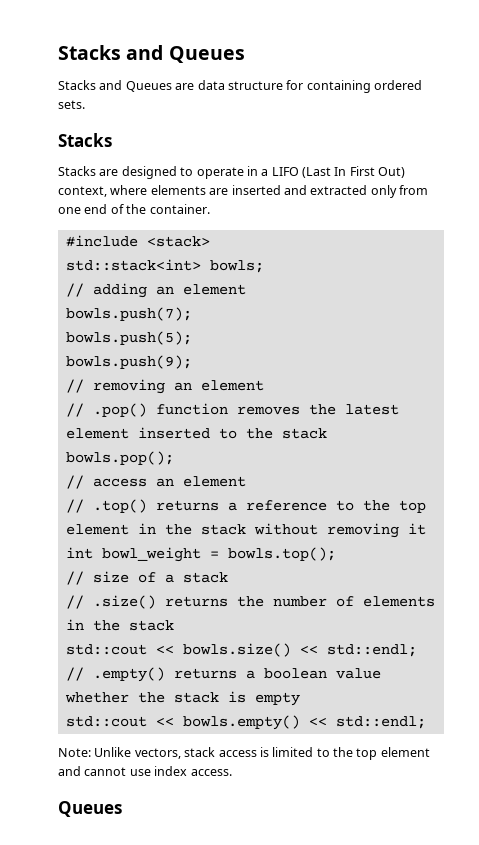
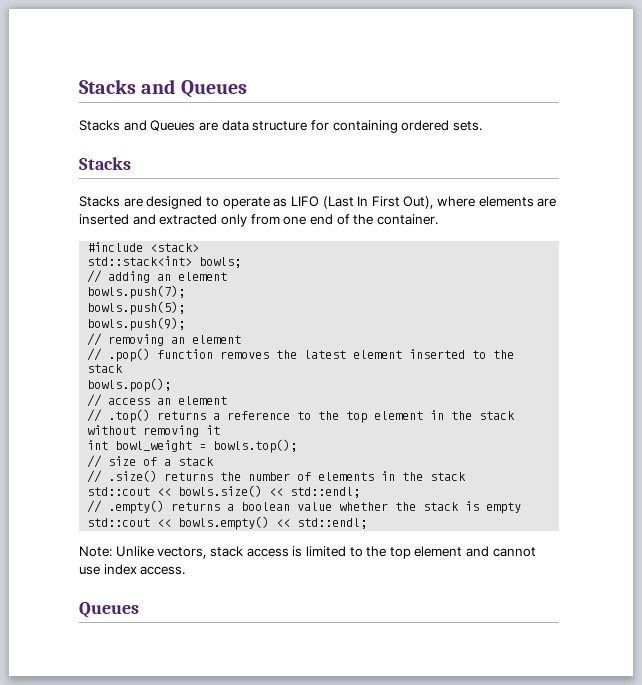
[246,166,269,176] in a -> [273,198,288,207] as
[378,167,406,178] [58,186,107,197] Out) context, -> [403,196,434,209] Out),

